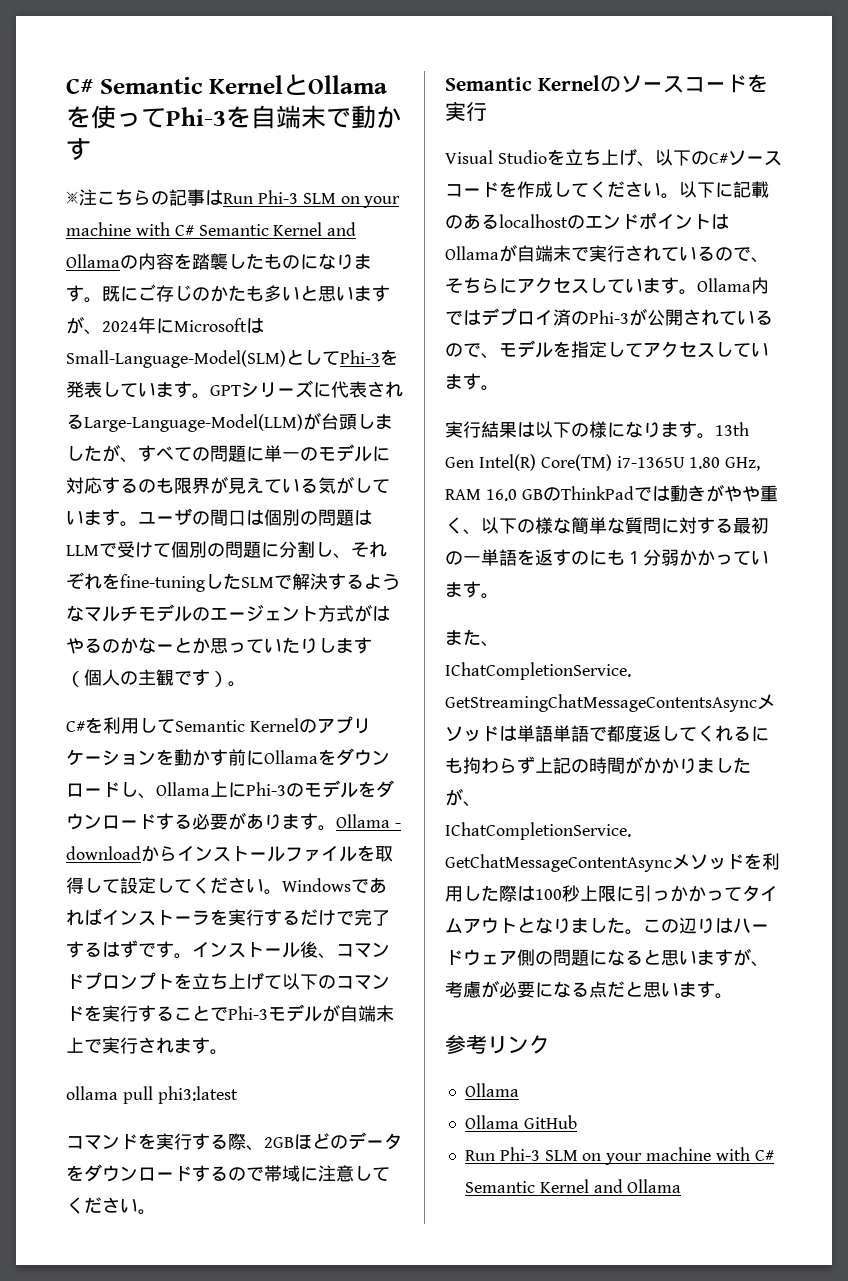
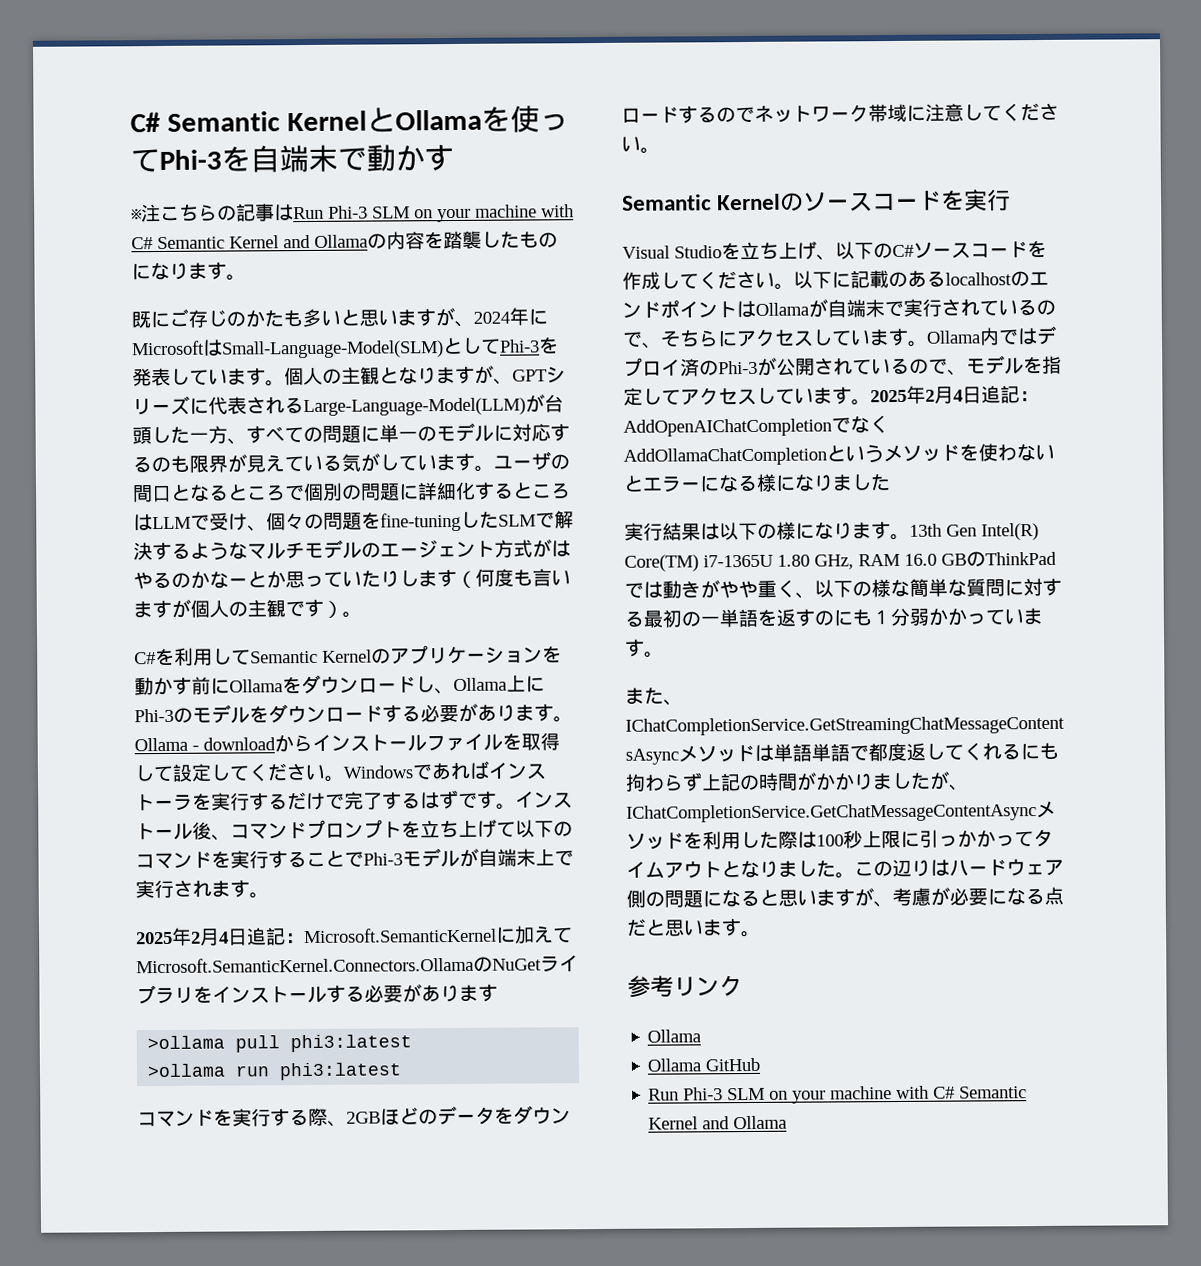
(102, 300) none -> (246, 277) //
(210, 396) none -> [284,365,513,386] 個人の主観となりますが、
[375,414,393,429] [66,444,120,462] ましたが -> [170,425,228,444] た一方
[246,509,372,526] [66,541,387,559] [66,572,102,590] は個別の問題はLLMで受けて個別の問題に分割し、それぞれ -> [170,481,571,502] [133,512,362,532] となるところで個別の問題に詳細化するところはLLMで受け、個々の問題
(84, 679) none -> [475,568,571,587] [133,599,191,619] 何度も言いますが
[66,1086,118,1100] ollama -> [136,925,573,946] [136,955,579,974] [136,983,498,1005] [147,1035,226,1050] 2025年2月4日追記：Microsoft.SemanticKernelに加えてMicrosoft.SemanticKernel.Connectors.OllamaのNuGetライブラリをインストールする必要があります // >ollama
(238, 1095) none -> [147,1062,403,1081] // >ollama run phi3:latest
(264, 1174) none -> [754,104,869,123] ネットワーク
(499, 388) none -> [870,385,1039,404] [623,415,889,437] [623,443,1055,466] [623,473,891,493] 2025年2月4日追記：AddOpenAIChatCompletionでなくAddOllamaChatCompletionというメソッドを使わないとエラーになる様になりました

